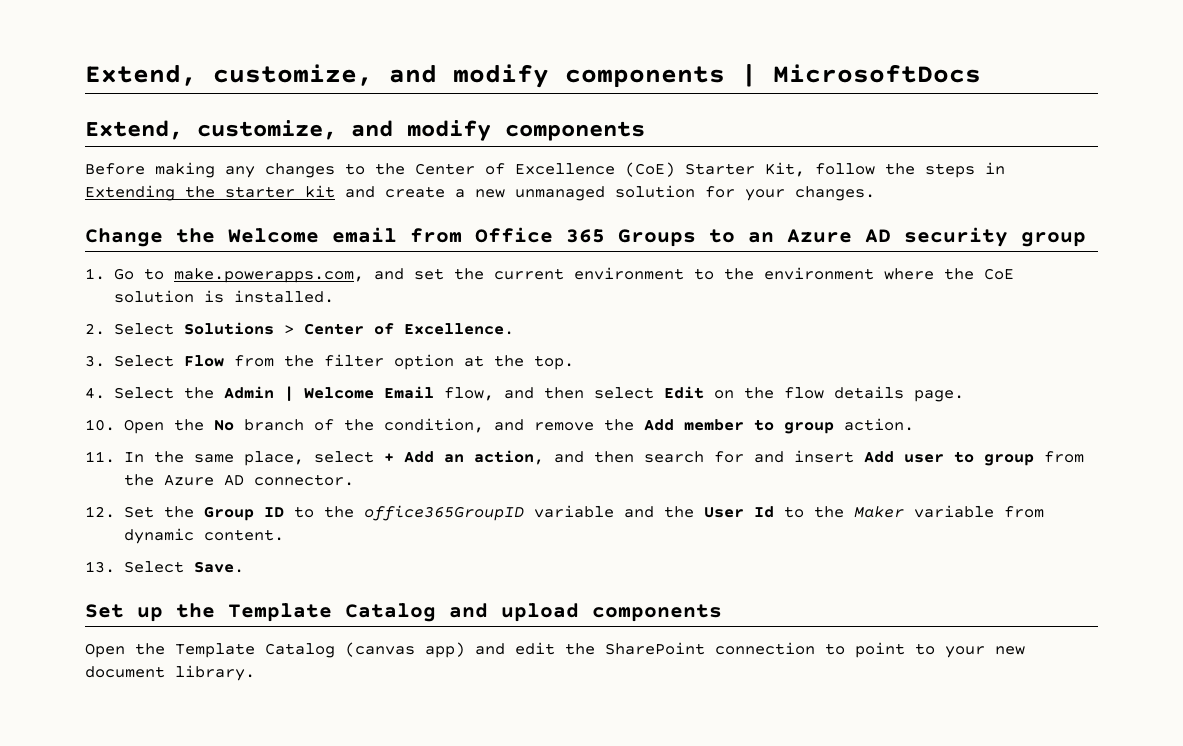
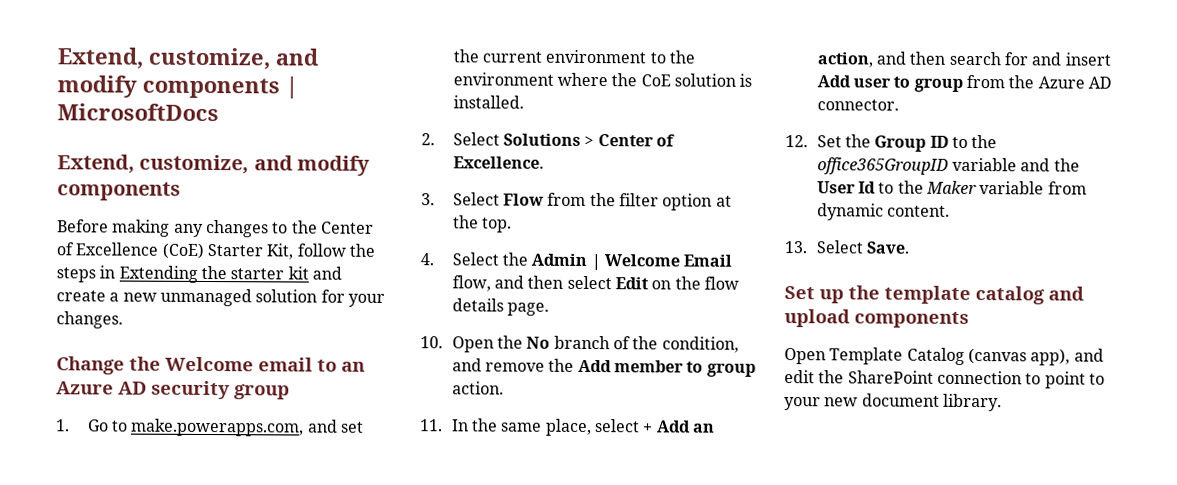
[410,227,696,247] from Office 365 Groups -> (313, 364) none
[228,603,436,622] Template Catalog -> [884,285,1045,305] template catalog
[135,643,165,655] the -> (826, 356) none
[425,642,465,658] app) -> [1030,348,1071,366] app),

